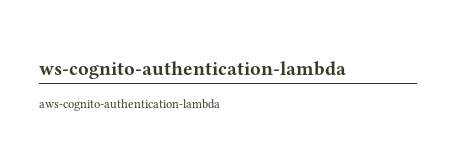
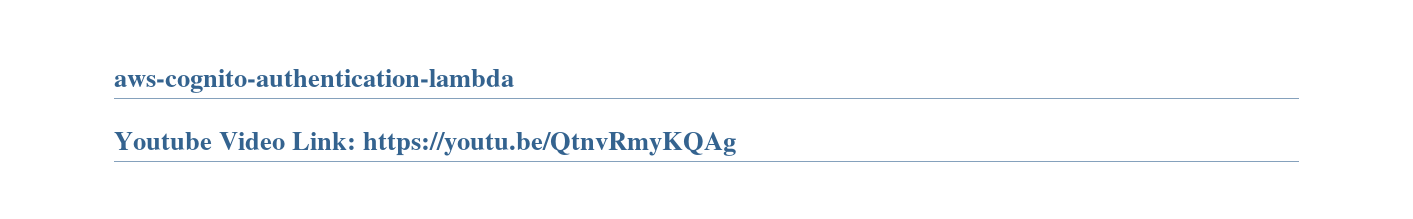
[39,61,346,79] [39,99,220,111] ws-cognito-authentication-lambda // aws-cognito-authentication-lambda -> [114,69,514,93] [114,132,737,156] aws-cognito-authentication-lambda // Youtube Video Link: https://youtu.be/QtnvRmyKQAg

